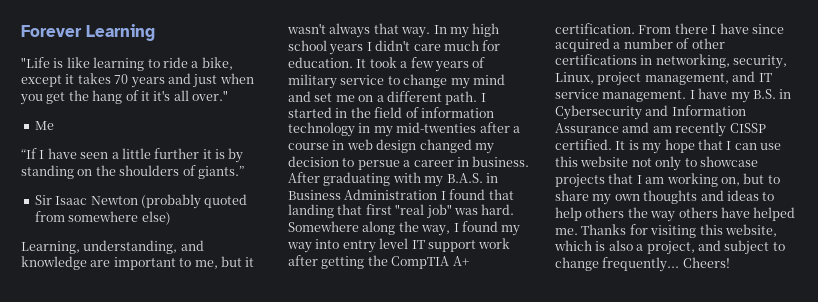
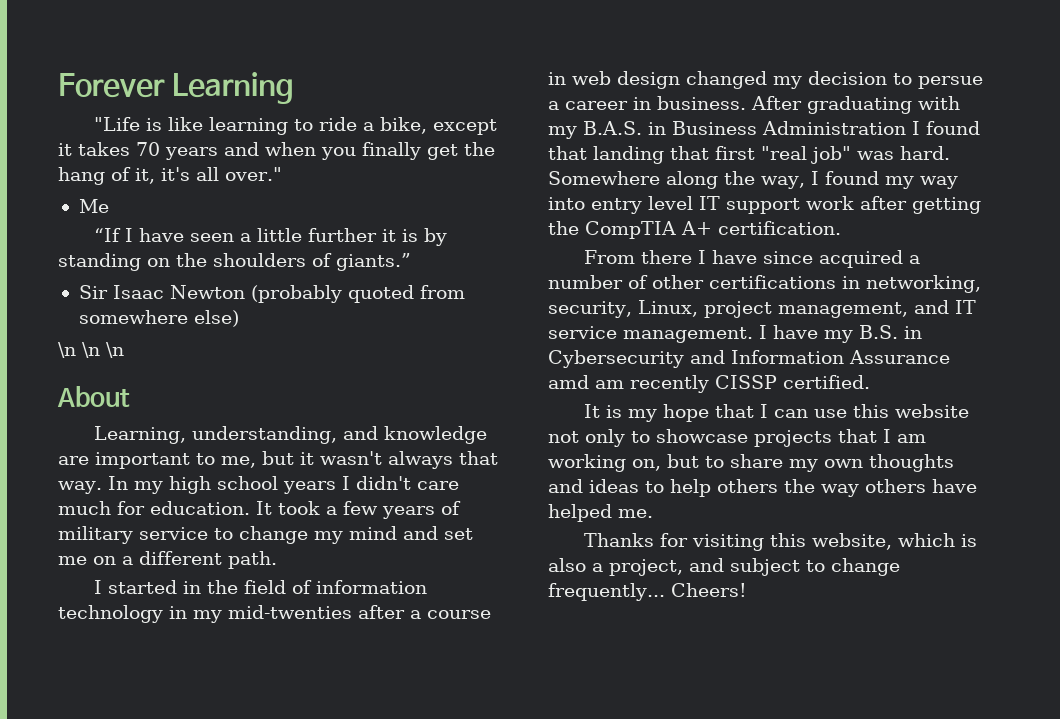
[193,74,218,88] just -> (259, 149) none
(43, 99) none -> [362,142,421,160] finally
[140,91,150,101] it -> [135,168,155,184] it,
(171, 218) none -> [58,342,124,358] [57,386,130,407] // \n \n \n // About
(478, 98) none -> (277, 560) //
(635, 28) none -> (841, 228) //
(612, 144) none -> (870, 382) //
(578, 231) none -> (653, 513) //

